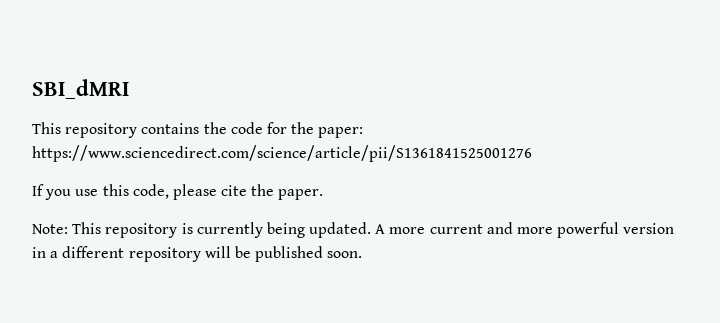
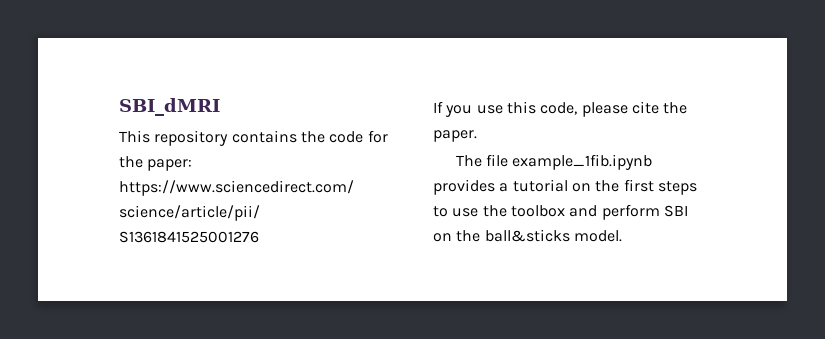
[32,222,675,238] [32,246,363,262] Note: This repository is currently being updated. A more current and more powerful version in a different repository will be published soon. -> [455,154,653,170] [433,179,697,195] [433,204,688,220] [433,229,622,242] The file example_1fib.ipynb provides a tutorial on the first steps to use the toolbox and perform SBI on the ball&sticks model.

